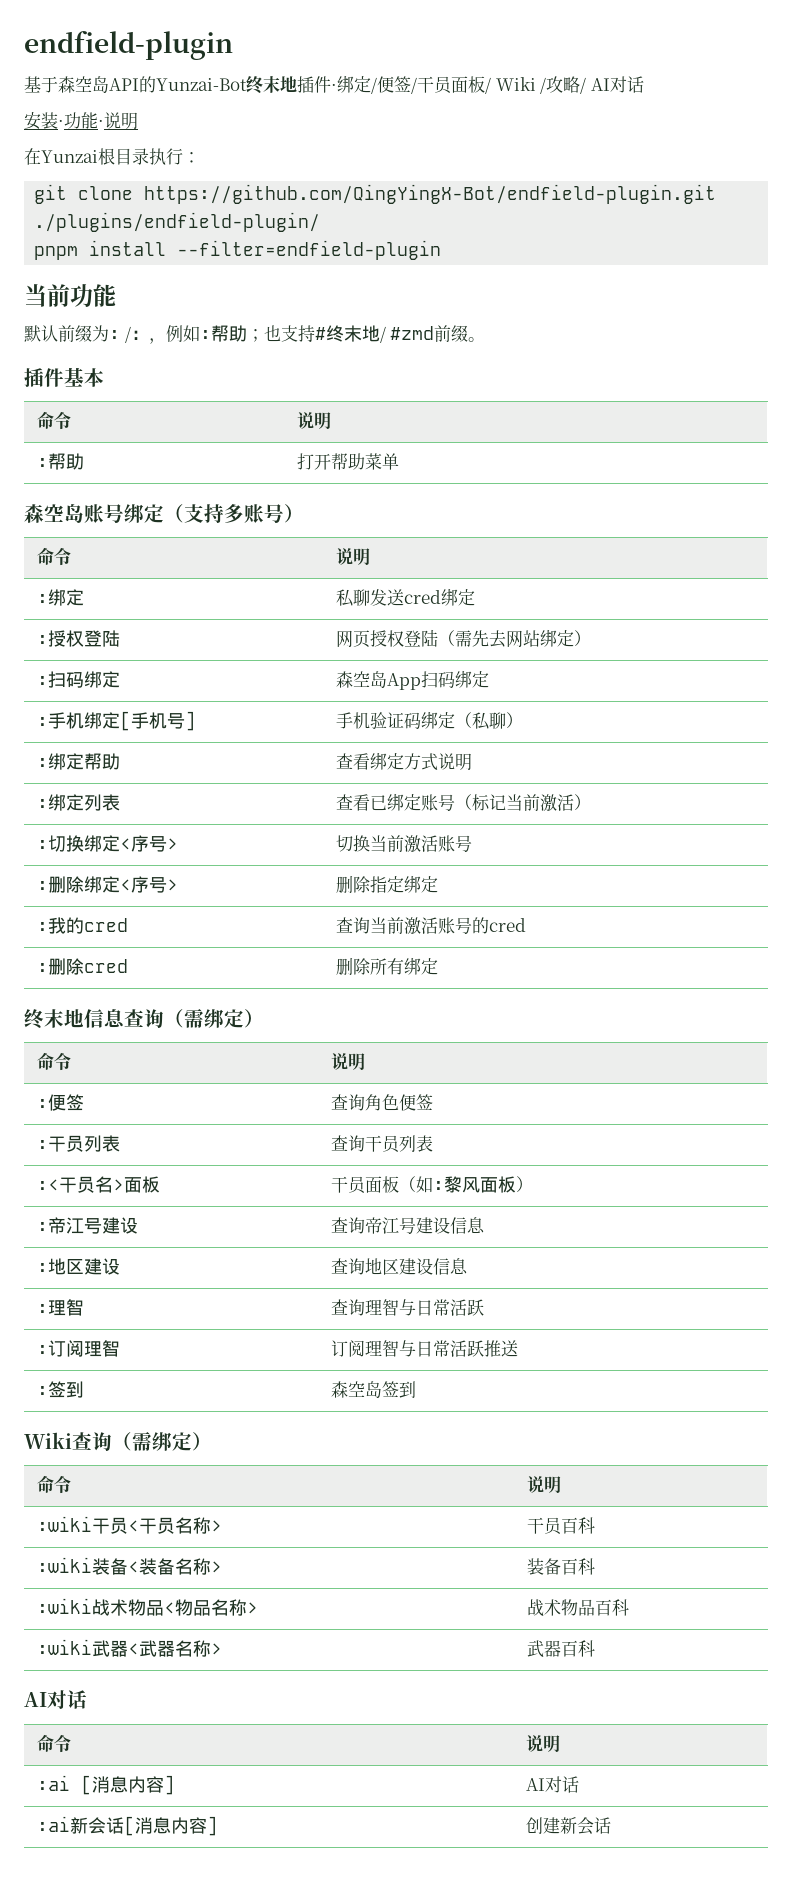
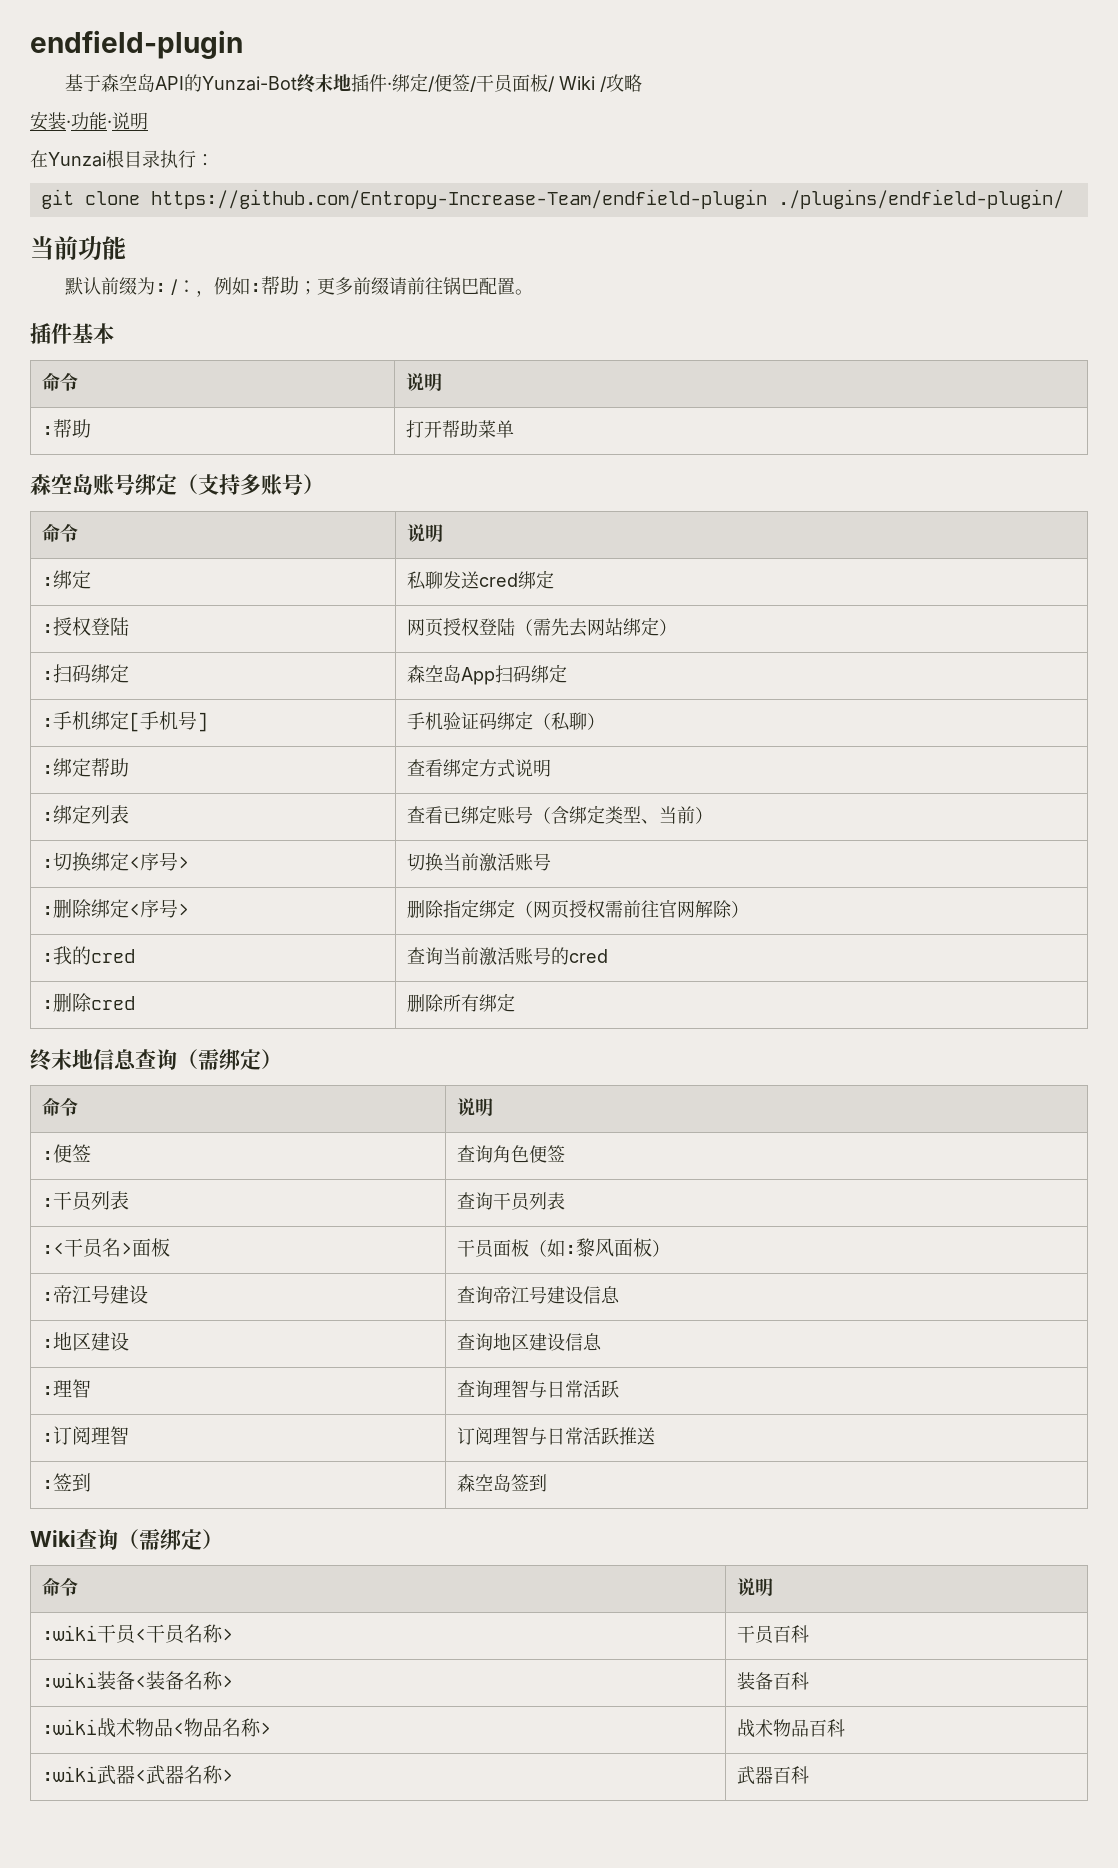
[580,76,644,94] / AI对话 -> (643, 83) none
[144,184,717,204] https://github.com/QingYingX-Bot/endfield-plugin.git -> [150,189,767,209] https://github.com/Entropy-Increase-Team/endfield-plugin
[34,240,442,260] // pnpm install --filter=endfield-plugin -> (1064, 199) none
[263,325,469,343] 也支持#终末地/ #zmd前缀 -> [317,277,516,295] 更多前缀请前往锅巴配置
[471,794,574,812] 标记当前激活 -> [550,805,695,824] 含绑定类型、当前
(438, 884) none -> [514,900,749,919] （网页授权需前往官网解除）
[24,1690,87,1709] [36,1734,71,1753] [525,1735,560,1752] [36,1775,175,1795] [525,1776,579,1793] [36,1816,218,1836] [525,1817,611,1835] // AI对话 // 命令 | 说明 // :ai [消息内容] | AI对话 // :ai新会话[消息内容] | 创建新会话 -> (809, 1775) none

